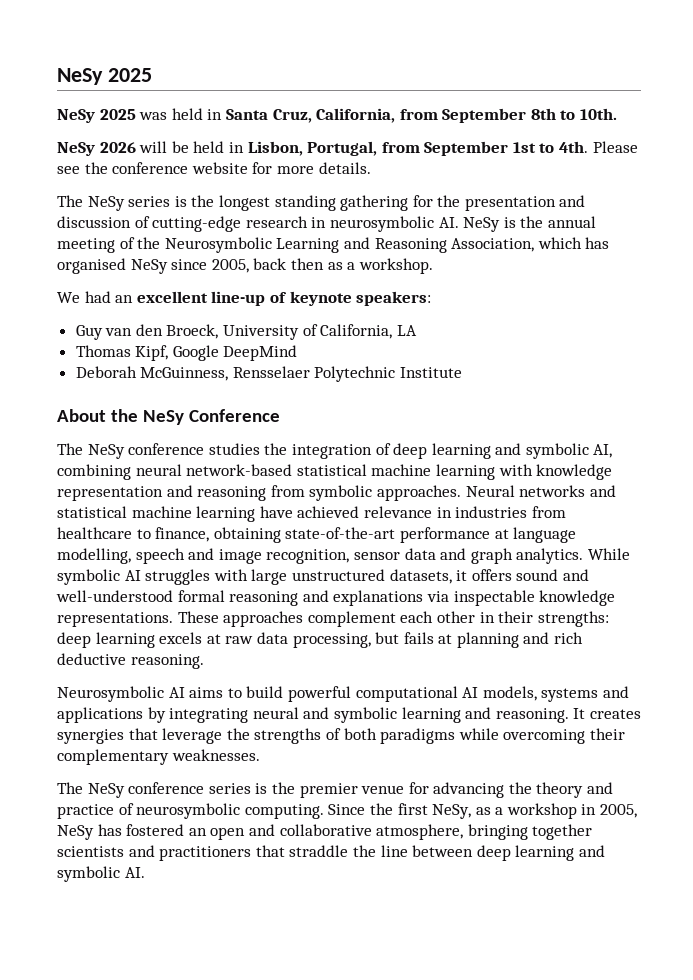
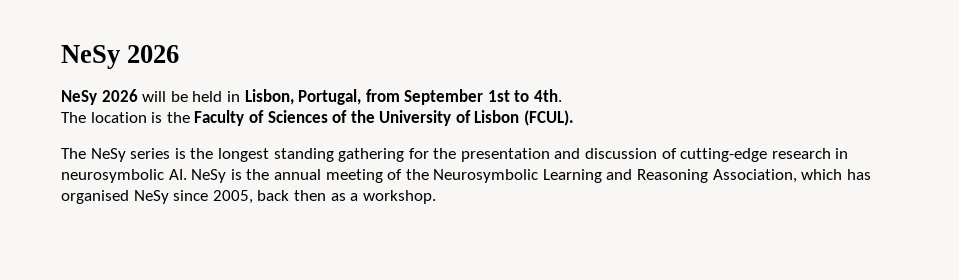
[57,68,152,85] [57,108,618,123] NeSy 2025 // NeSy 2025 was held in Santa Cruz, California, from September 8th to 10th. -> [61,45,180,69] NeSy 2026
[592,141,638,153] [57,162,371,174] Please see the conference website for more details. -> [61,110,575,126] // The location is the Faculty of Sciences of the University of Lisbon (FCUL).
[57,291,432,306] [75,324,417,340] [75,345,298,361] [75,366,463,382] [57,409,280,425] [57,443,613,459] [57,464,613,480] [57,485,616,501] [57,506,566,522] [57,527,577,543] [57,548,630,564] [57,569,589,585] [56,590,616,606] [57,611,609,627] [57,632,584,648] [57,653,204,669] [57,686,629,702] [57,707,641,723] [57,728,625,744] [57,749,260,765] [57,782,614,798] [57,803,638,819] [57,824,593,840] [57,845,605,861] [57,866,145,882] // We had an excellent line-up of keynote speakers: // Guy van den Broeck, University of California, LA // Thomas Kipf, Google DeepMind // Deborah McGuinness, Rensselaer Polytechnic Institute // About the NeSy Conference // The NeSy conference studies the integration of deep learning and symbolic AI, combining neural network-based statistical machine learning with knowledge representation and reasoning from symbolic approaches. Neural networks and statistical machine learning have achieved relevance in industries from healthcare to finance, obtaining state-of-the-art performance at language modelling, speech and image recognition, sensor data and graph analytics. While symbolic AI struggles with large unstructured datasets, it offers sound and well-understood formal reasoning and explanations via inspectable knowledge representations. These approaches complement each other in their strengths: deep learning excels at raw data processing, but fails at planning and rich deductive reasoning. // Neurosymbolic AI aims to build powerful computational AI models, systems and applications by integrating neural and symbolic learning and reasoning. It creates synergies that leverage the strengths of both paradigms while overcoming their complementary weaknesses. // The NeSy conference series is the premier venue for advancing the theory and practice of neurosymbolic computing. Since the first NeSy, as a workshop in 2005, NeSy has fostered an open and collaborative atmosphere, bringing together scientists and practitioners that straddle the line between deep learning and symbolic AI. -> (436, 197) none

